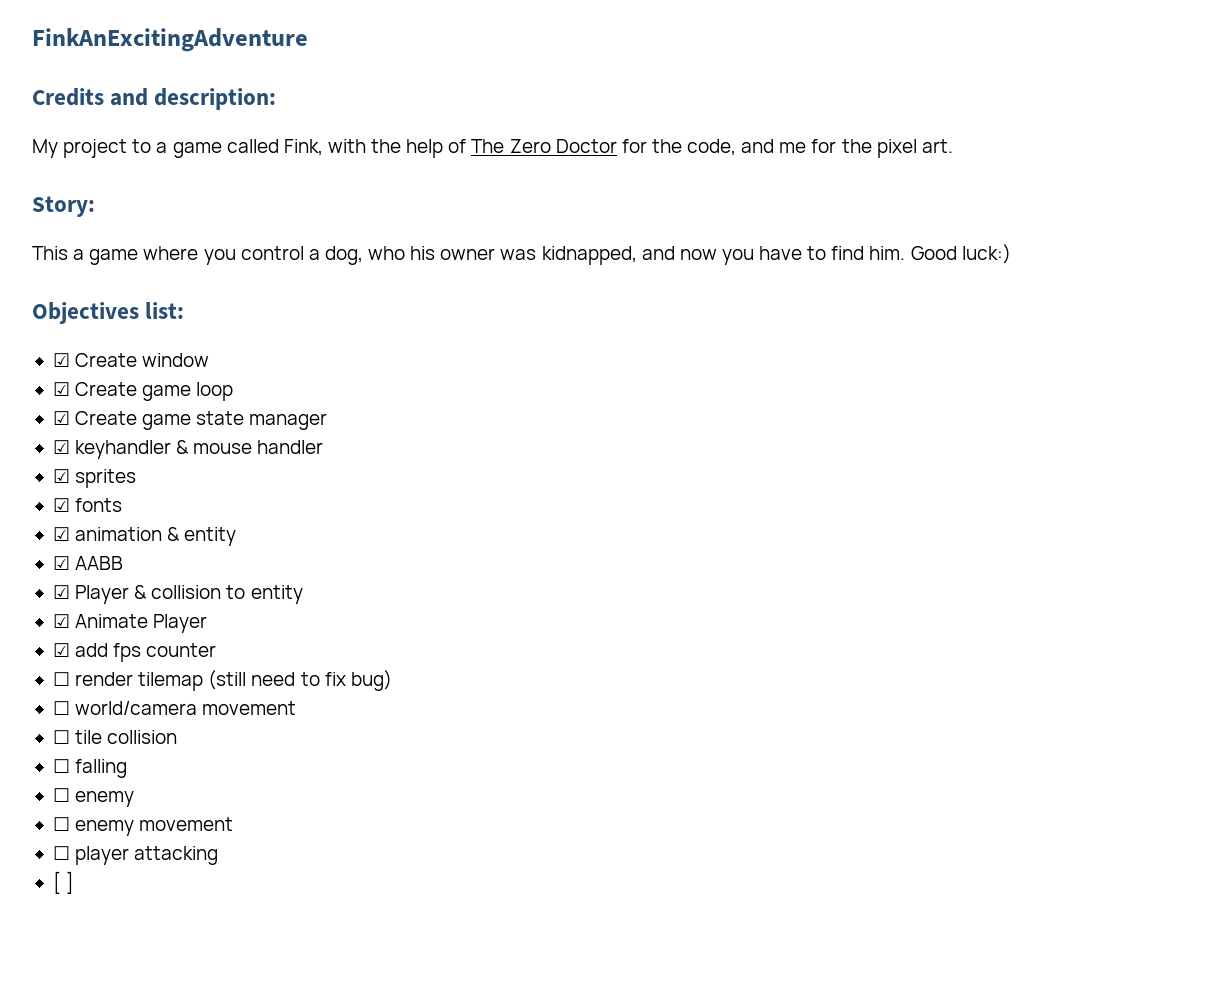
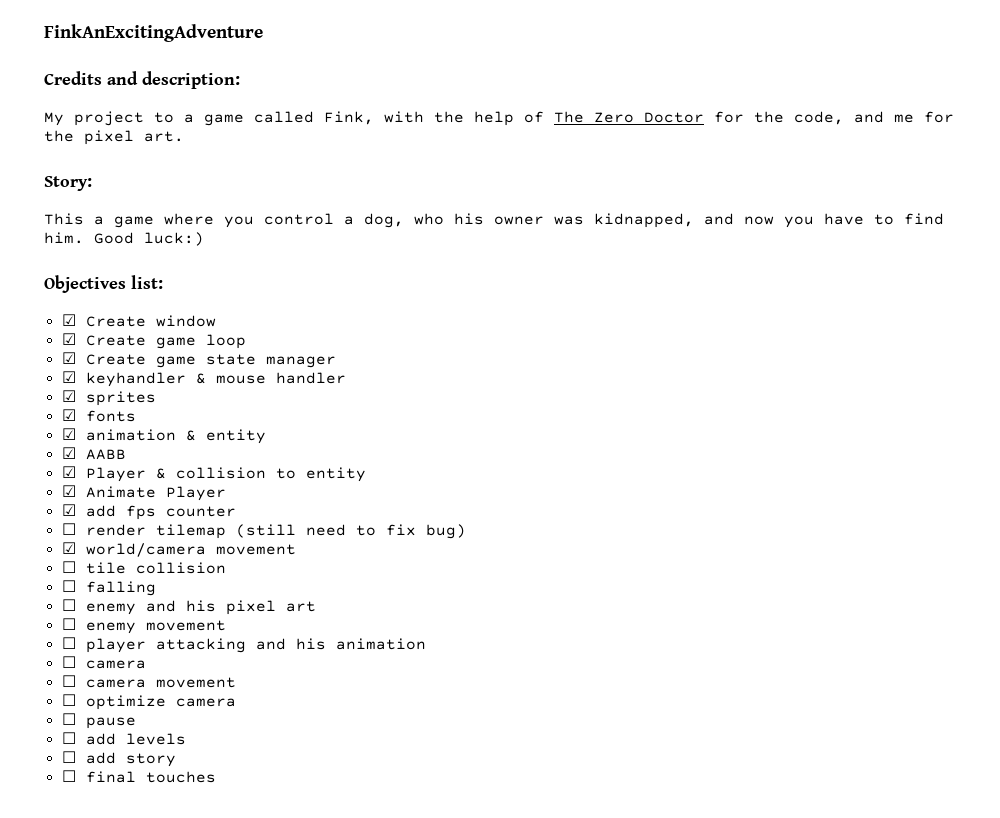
[52,701,70,715] ☐ -> [61,542,76,554] ☑
(135, 799) none -> [145,600,316,615] and his pixel art
[52,871,75,894] // [ ] -> [255,638,426,650] [61,656,146,669] [61,675,236,688] [61,694,236,710] [61,713,136,729] [61,732,186,745] [61,751,176,767] [61,770,216,783] and his animation // ☐ camera // ☐ camera movement // ☐ optimize camera // ☐ pause // ☐ add levels // ☐ add story // ☐ final touches

